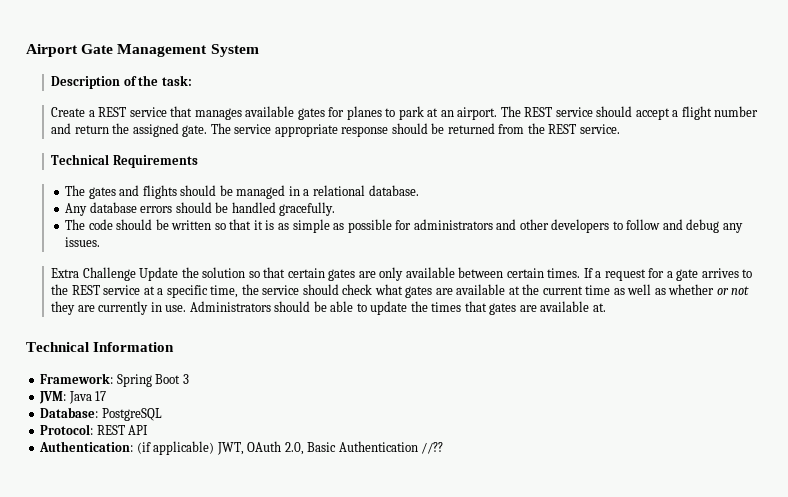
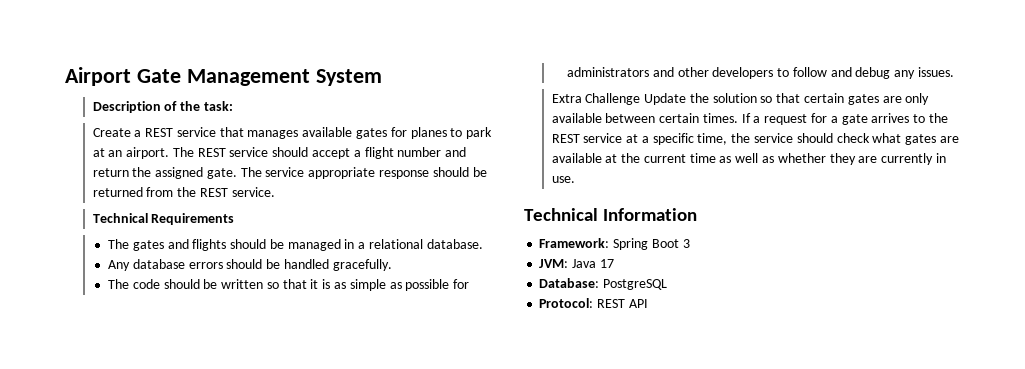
[716,286,750,295] or not -> (826, 158) none
[189,301,606,315] Administrators should be able to update the times that gates are available at. -> (575, 179) none
[39,441,444,455] // Authentication: (if applicable) JWT, OAuth 2.0, Basic Authentication //?? -> (648, 303) none

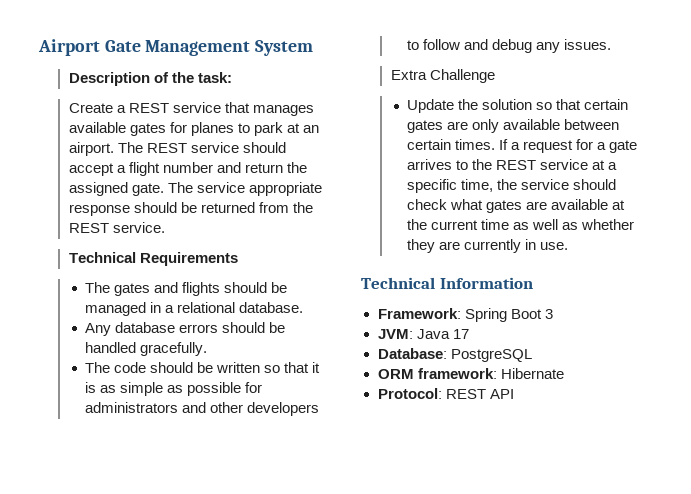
(641, 99) none -> (495, 76) //
(668, 284) none -> [377,368,564,379] // ORM framework: Hibernate

